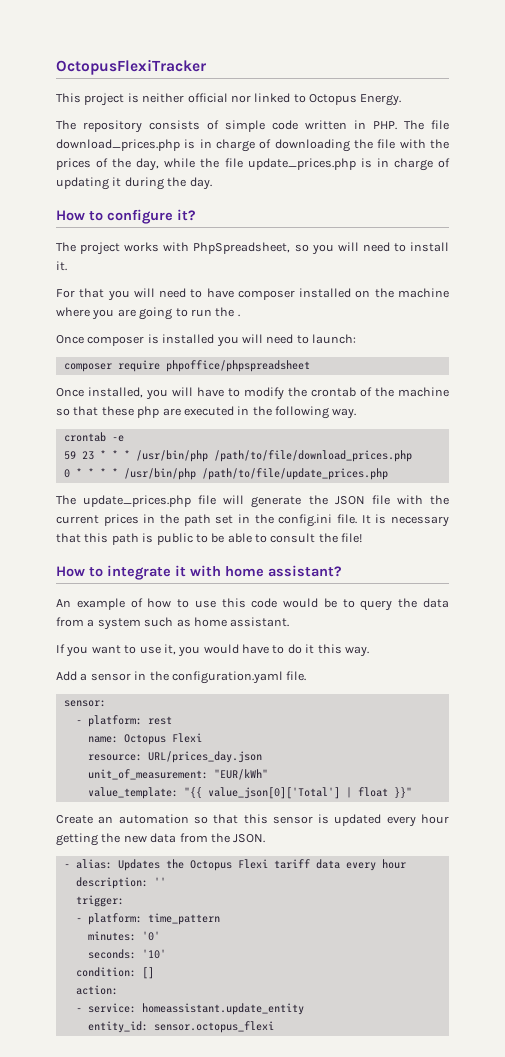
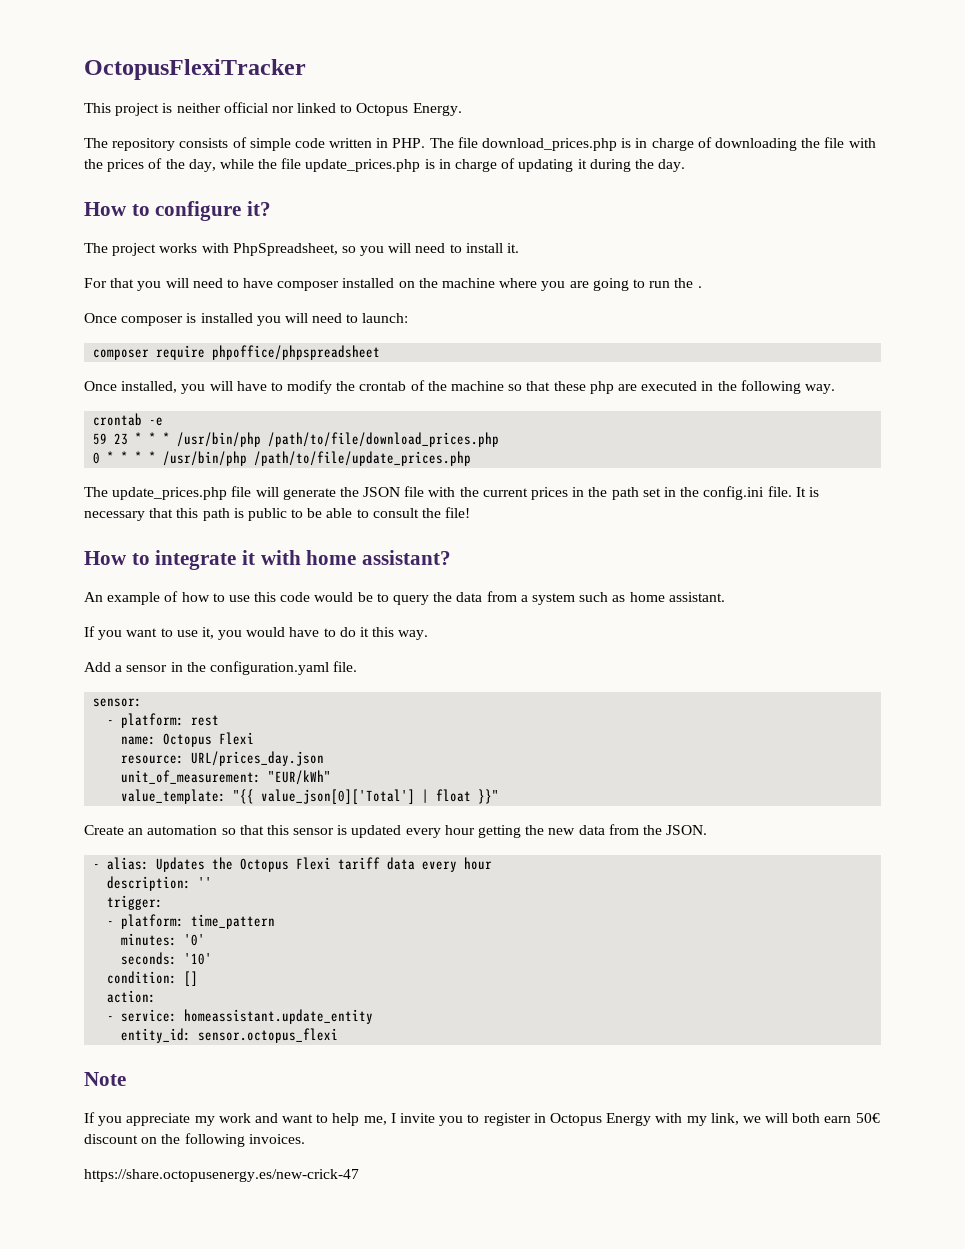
(274, 1027) none -> [84,1072,126,1086] [84,1112,880,1126] [84,1133,305,1147] [84,1169,359,1182] // Note // If you appreciate my work and want to help me, I invite you to register in Octopus Energy with my link, we will both earn 50€ discount on the following invoices. // https://share.octopusenergy.es/new-crick-47

